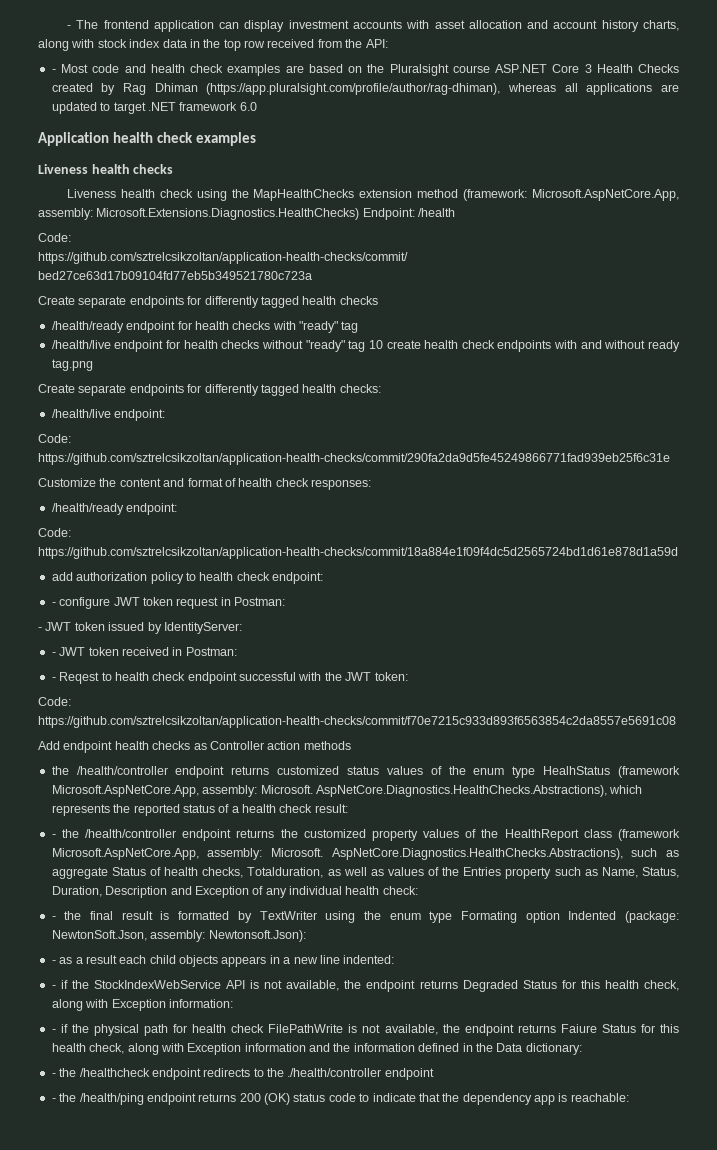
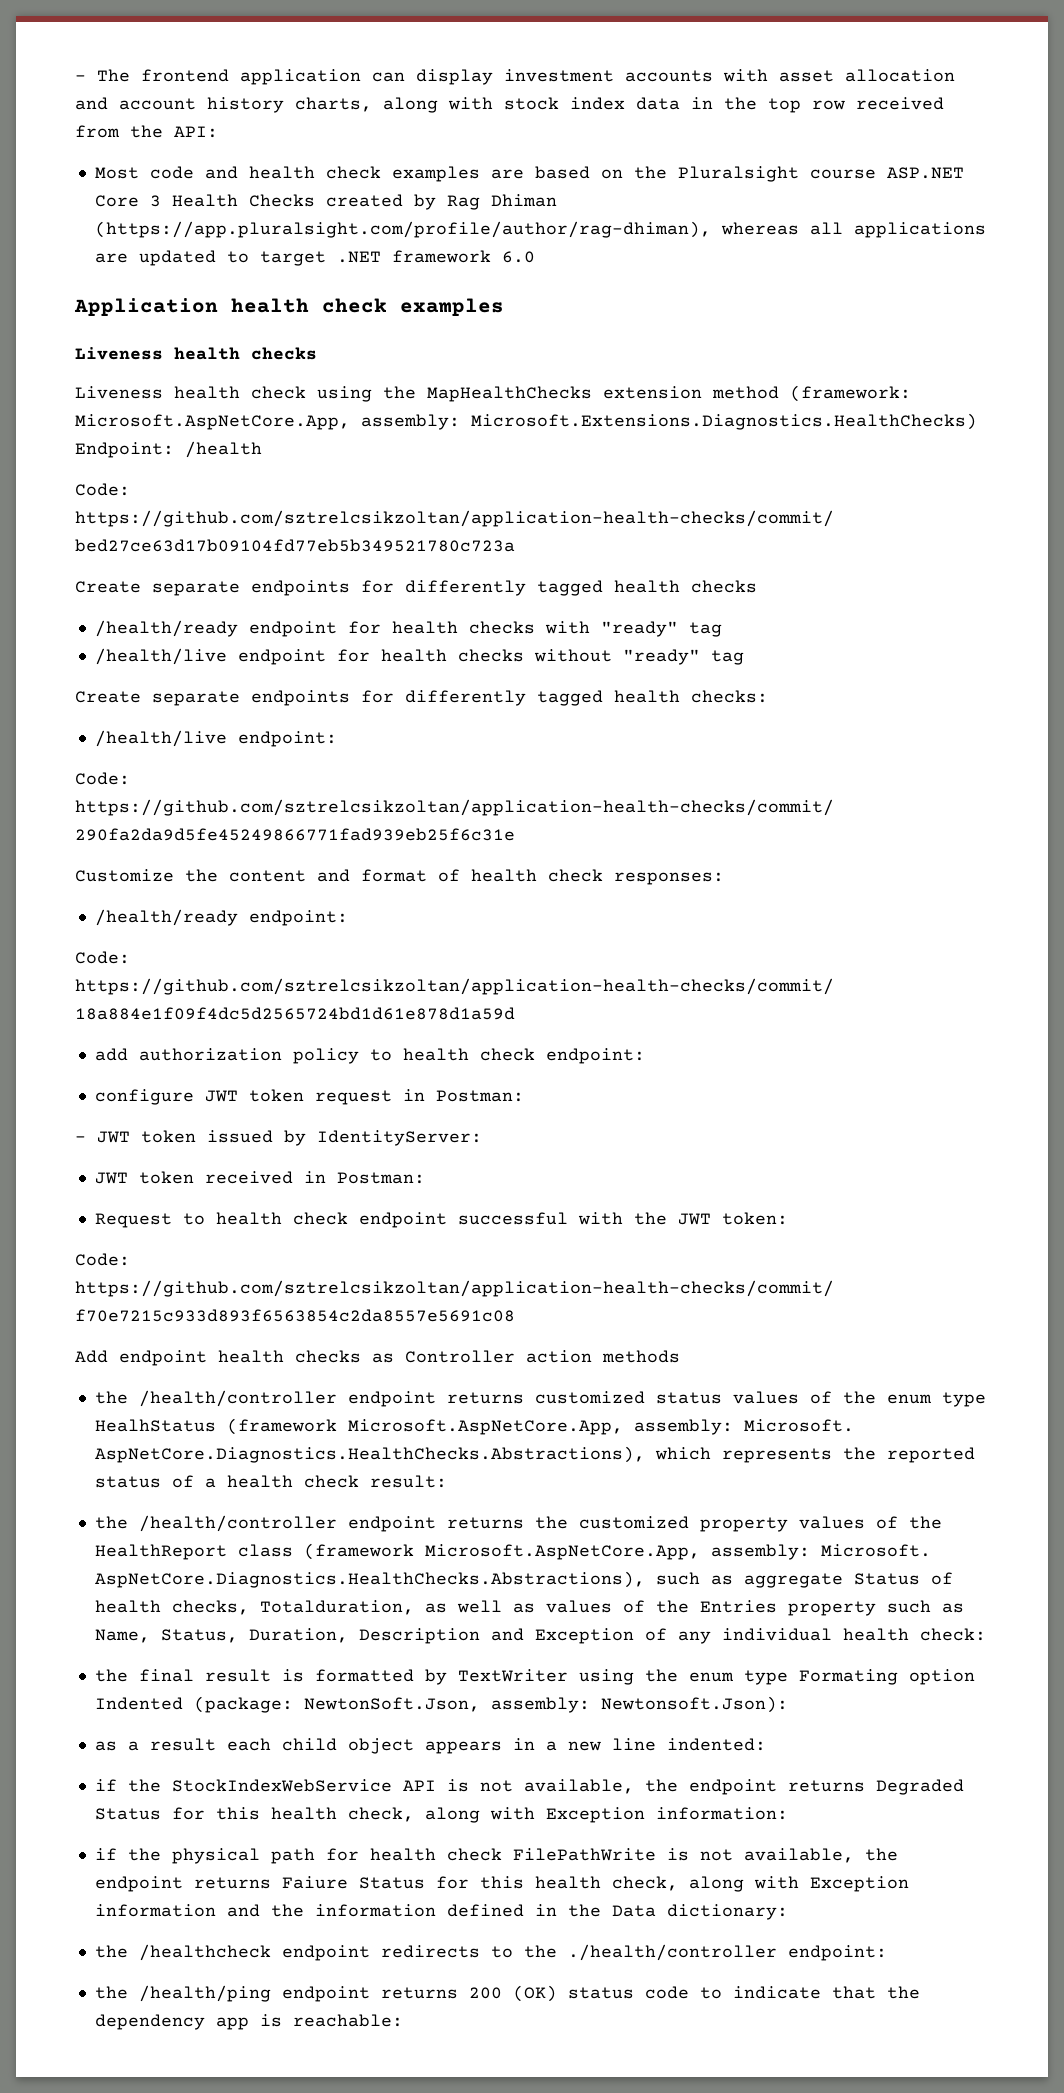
[51,69,56,73] - -> (218, 132) none
[368,340,680,352] [51,359,93,371] 10 create health check endpoints with and without ready tag.png -> (744, 657) none
[51,602,56,606] - -> (645, 1056) none
[51,652,56,656] - -> (482, 1138) none
[51,672,100,684] - Reqest -> [94,1213,172,1228] Request
[51,834,56,838] - -> (447, 1481) none
[51,916,56,920] - -> (986, 1634) none
[51,960,56,964] - -> (788, 1704) none
[179,955,218,967] objects -> [347,1738,414,1754] object
[51,985,56,989] - -> (766, 1744) none
[51,1029,56,1033] - -> (788, 1813) none
[51,1073,56,1077] - -> (788, 1912) none
[384,1068,434,1080] [51,1098,56,1102] endpoint // - -> [787,1945,887,1961] endpoint: //

